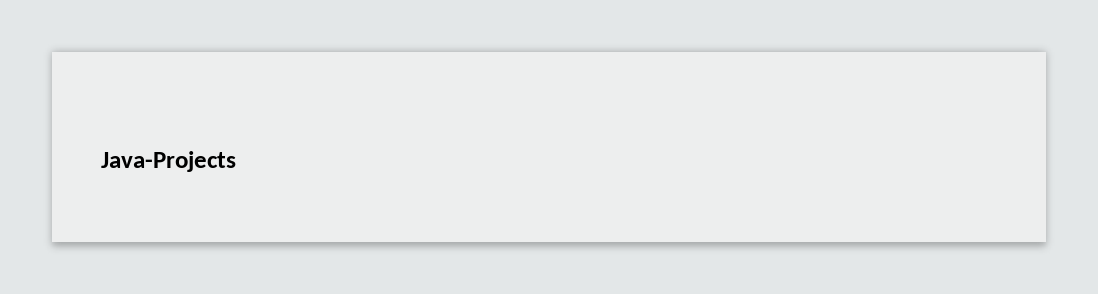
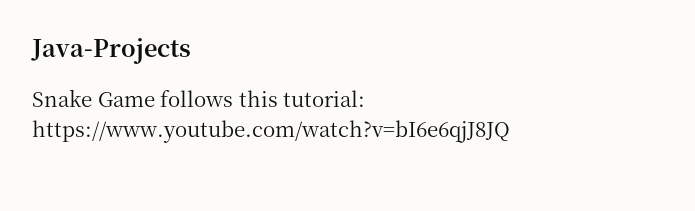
(236, 161) none -> [32,89,366,107] [32,120,510,143] // Snake Game follows this tutorial: https://www.youtube.com/watch?v=bI6e6qjJ8JQ

